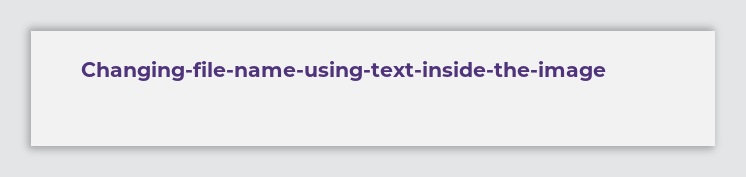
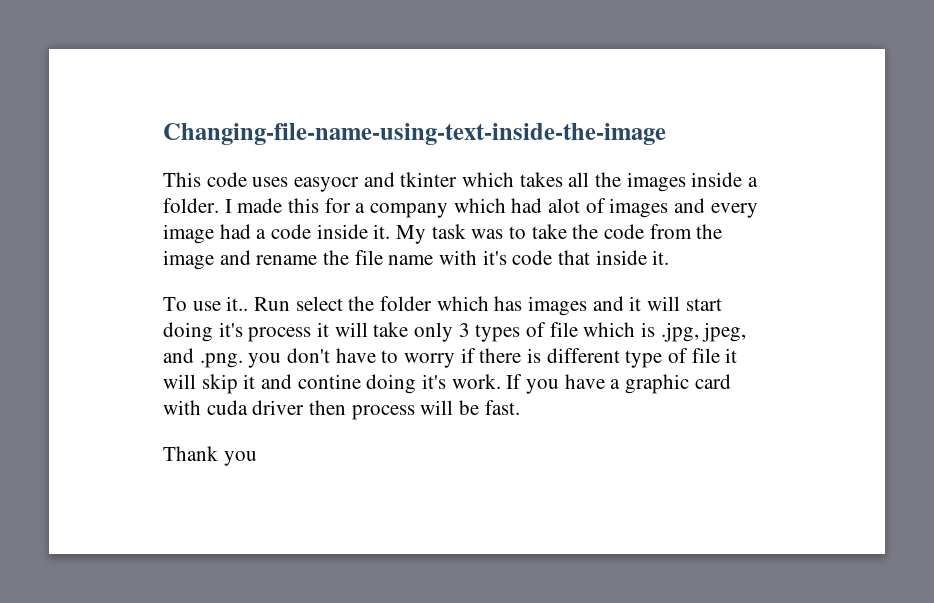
(606, 71) none -> [163,172,759,192] [163,198,758,218] [163,224,723,244] [163,250,670,270] [163,296,722,316] [163,322,747,342] [163,348,738,368] [163,374,731,394] [163,400,520,420] [163,446,257,466] // This code uses easyocr and tkinter which takes all the images inside a folder. I made this for a company which had alot of images and every image had a code inside it. My task was to take the code from the image and rename the file name with it's code that inside it. // To use it.. Run select the folder which has images and it will start doing it's process it will take only 3 types of file which is .jpg, jpeg, and .png. you don't have to worry if there is different type of file it will skip it and contine doing it's work. If you have a graphic card with cuda driver then process will be fast. // Thank you

